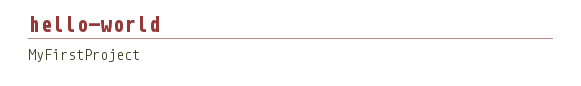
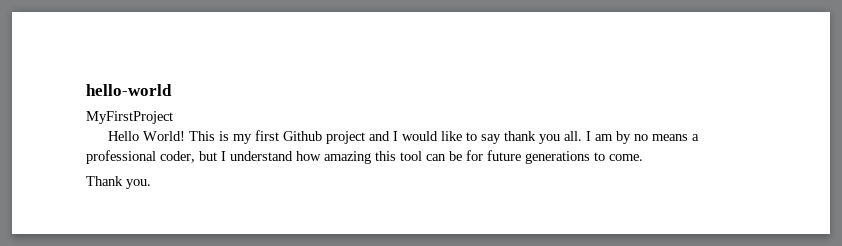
(140, 55) none -> [108,130,700,144] [86,150,643,164] [86,176,151,189] // Hello World! This is my first Github project and I would like to say thank you all. I am by no means a professional coder, but I understand how amazing this tool can be for future generations to come. // Thank you.

